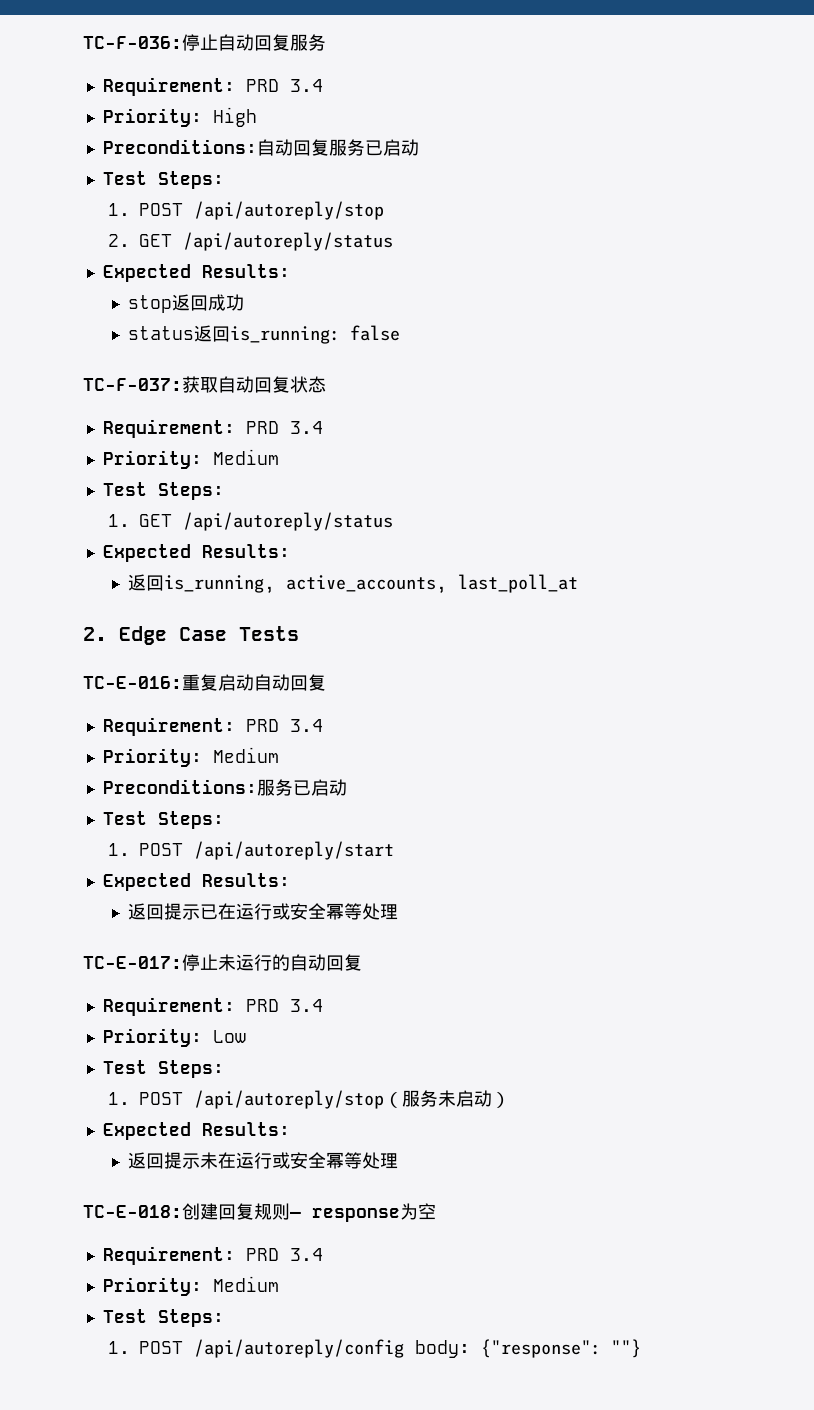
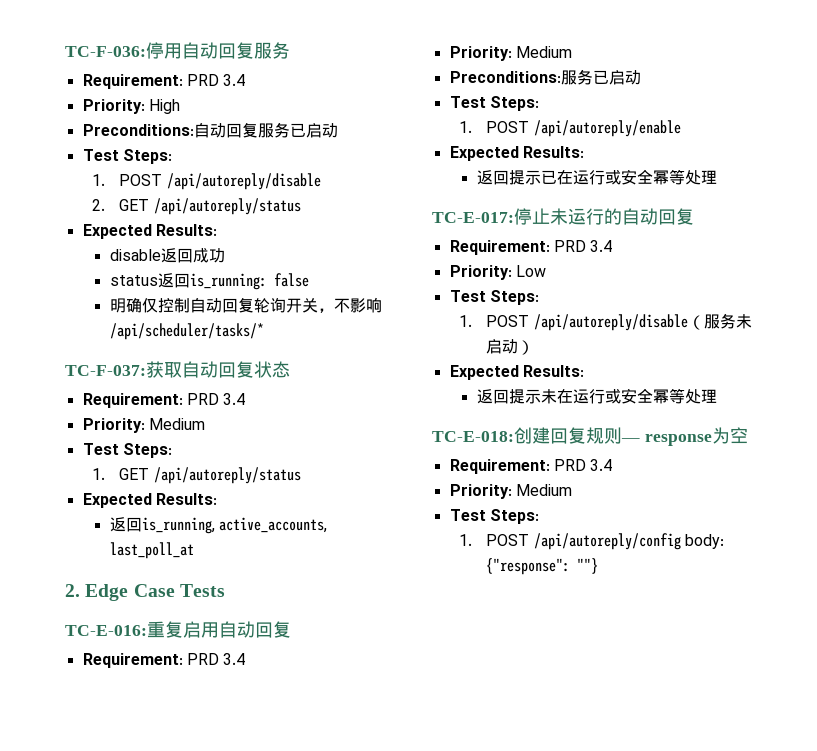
[200,34,218,50] 止 -> [164,43,182,59] 用
[194,201,385,220] /api/autoreply/stop -> [166,173,321,190] /api/autoreply/disable
[127,295,172,313] stop -> [109,249,161,261] disable
(400, 333) none -> [109,297,382,313] [109,323,264,340] // 明确仅控制自动回复轮询开关，不影响/api/scheduler/tasks/*
[236,674,254,691] 动 -> [201,622,219,638] 用
[194,841,395,860] /api/autoreply/start -> [533,120,681,137] /api/autoreply/enable
[194,1090,385,1109] /api/autoreply/stop -> [534,314,688,331] /api/autoreply/disable

